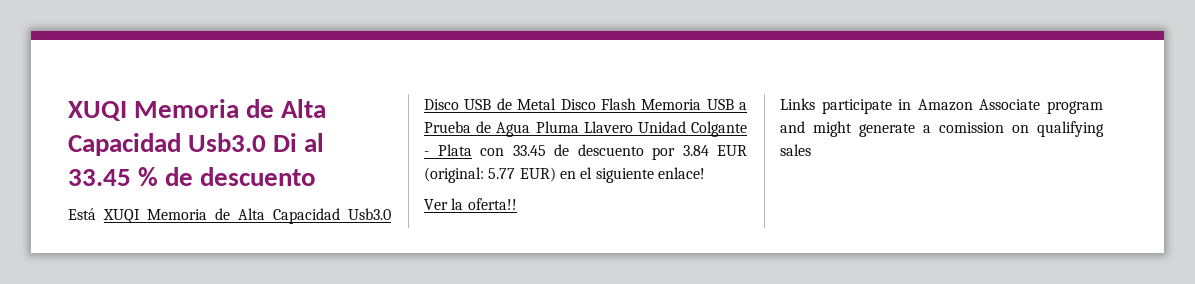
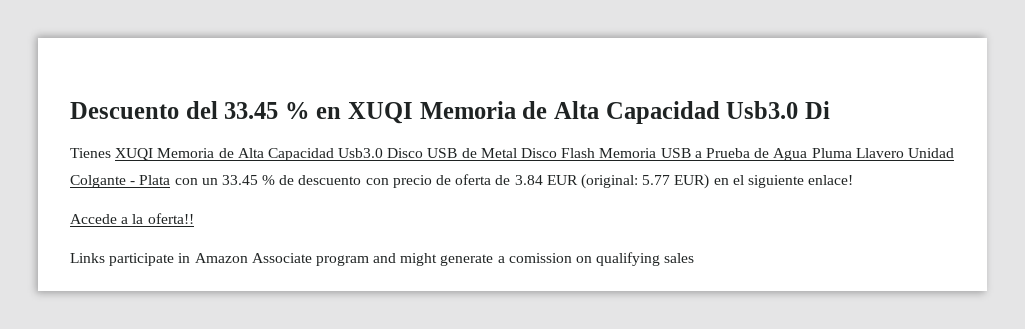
(68, 111) none -> [70,101,342,119] Descuento del 33.45 % en
[304,133,325,152] [68,167,317,186] [68,208,96,220] al 33.45 % de descuento // Está -> [70,148,111,158] // Tienes
[512,144,675,160] 33.45 de descuento por -> [201,174,511,188] un 33.45 % de descuento con precio de oferta de
[424,199,448,210] Ver -> [70,214,129,224] Accede a

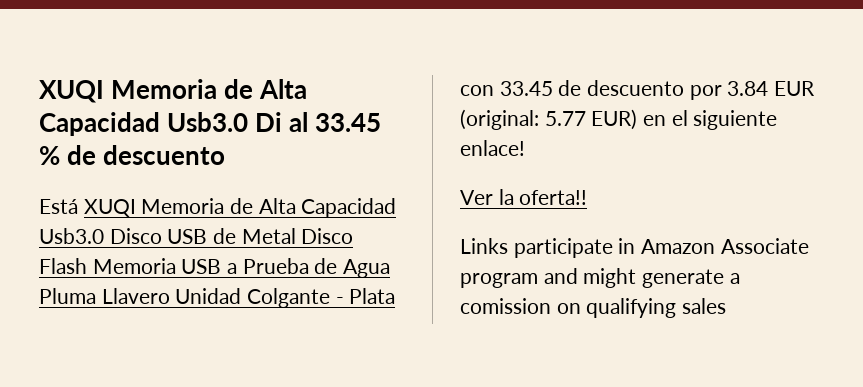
[70,101,342,119] Descuento del 33.45 % en -> (39, 91) none
[70,148,111,158] // Tienes -> [288,112,381,132] [39,145,225,165] [39,199,78,214] al 33.45 % de descuento // Está
[201,174,511,188] un 33.45 % de descuento con precio de oferta de -> [499,80,722,100] 33.45 de descuento por
[70,214,129,224] Accede a -> [460,190,493,205] Ver

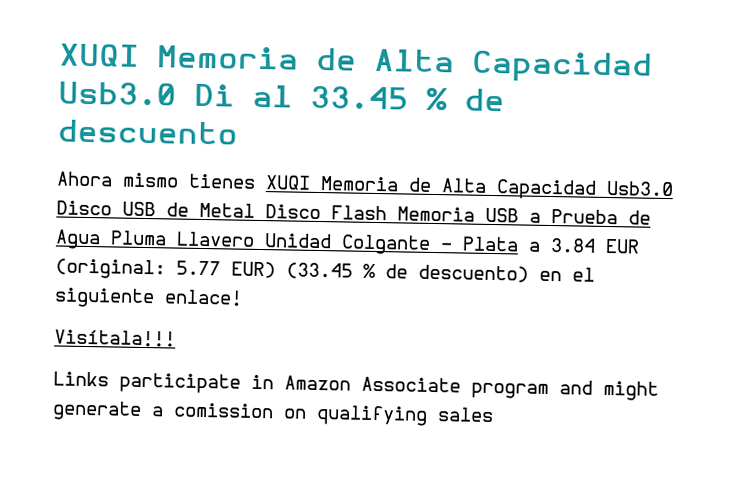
[39,199,78,214] Está -> [56,171,256,189] Ahora mismo tienes
[460,80,722,100] con 33.45 de descuento por -> [528,241,541,252] a
(638, 119) none -> [286,262,529,283] (33.45 % de descuento)
[460,189,588,205] Ver la oferta!! -> [54,329,176,348] Visítala!!!

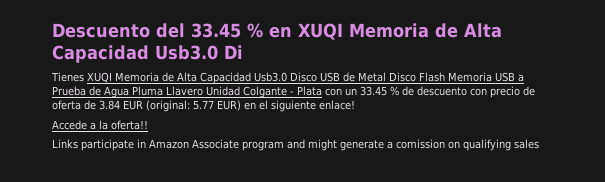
(58, 55) none -> [52,23,292,38] Descuento del 33.45 % en
[252,84,505,112] [57,119,239,145] [56,171,256,189] al 33.45 % de descuento // Ahora mismo tienes -> [51,72,84,82] // Tienes
[528,241,541,252] a -> [325,86,535,98] [52,100,96,110] con un 33.45 % de descuento con precio de oferta de
[286,262,529,283] (33.45 % de descuento) -> (241, 105) none
[54,329,176,348] Visítala!!! -> [52,120,148,130] Accede a la oferta!!

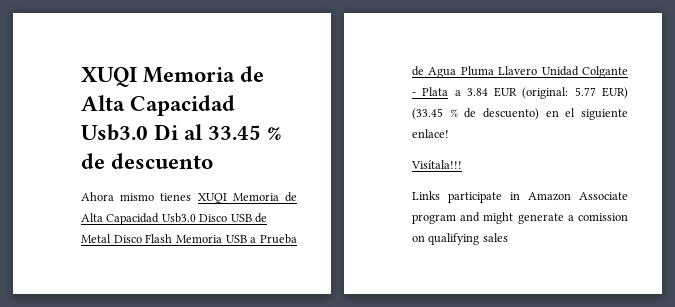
[52,23,292,38] Descuento del 33.45 % en -> (81, 77) none
[51,72,84,82] // Tienes -> [184,124,282,140] [81,153,214,169] [81,192,192,201] al 33.45 % de descuento // Ahora mismo tienes
[325,86,535,98] [52,100,96,110] con un 33.45 % de descuento con precio de oferta de -> [454,90,461,96] a
(241, 105) none -> [412,108,539,120] (33.45 % de descuento)
[52,120,148,130] Accede a la oferta!! -> [411,160,462,169] Visítala!!!

